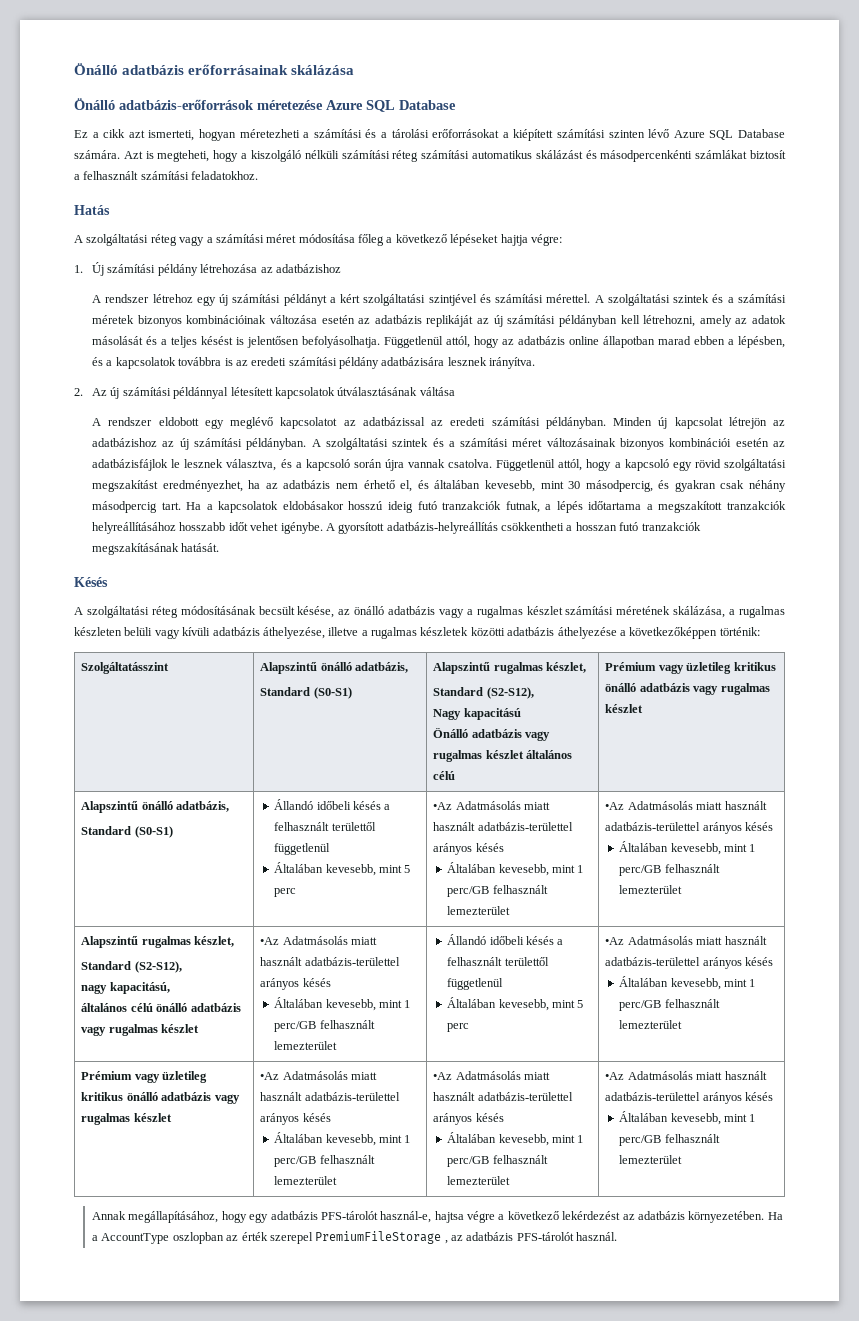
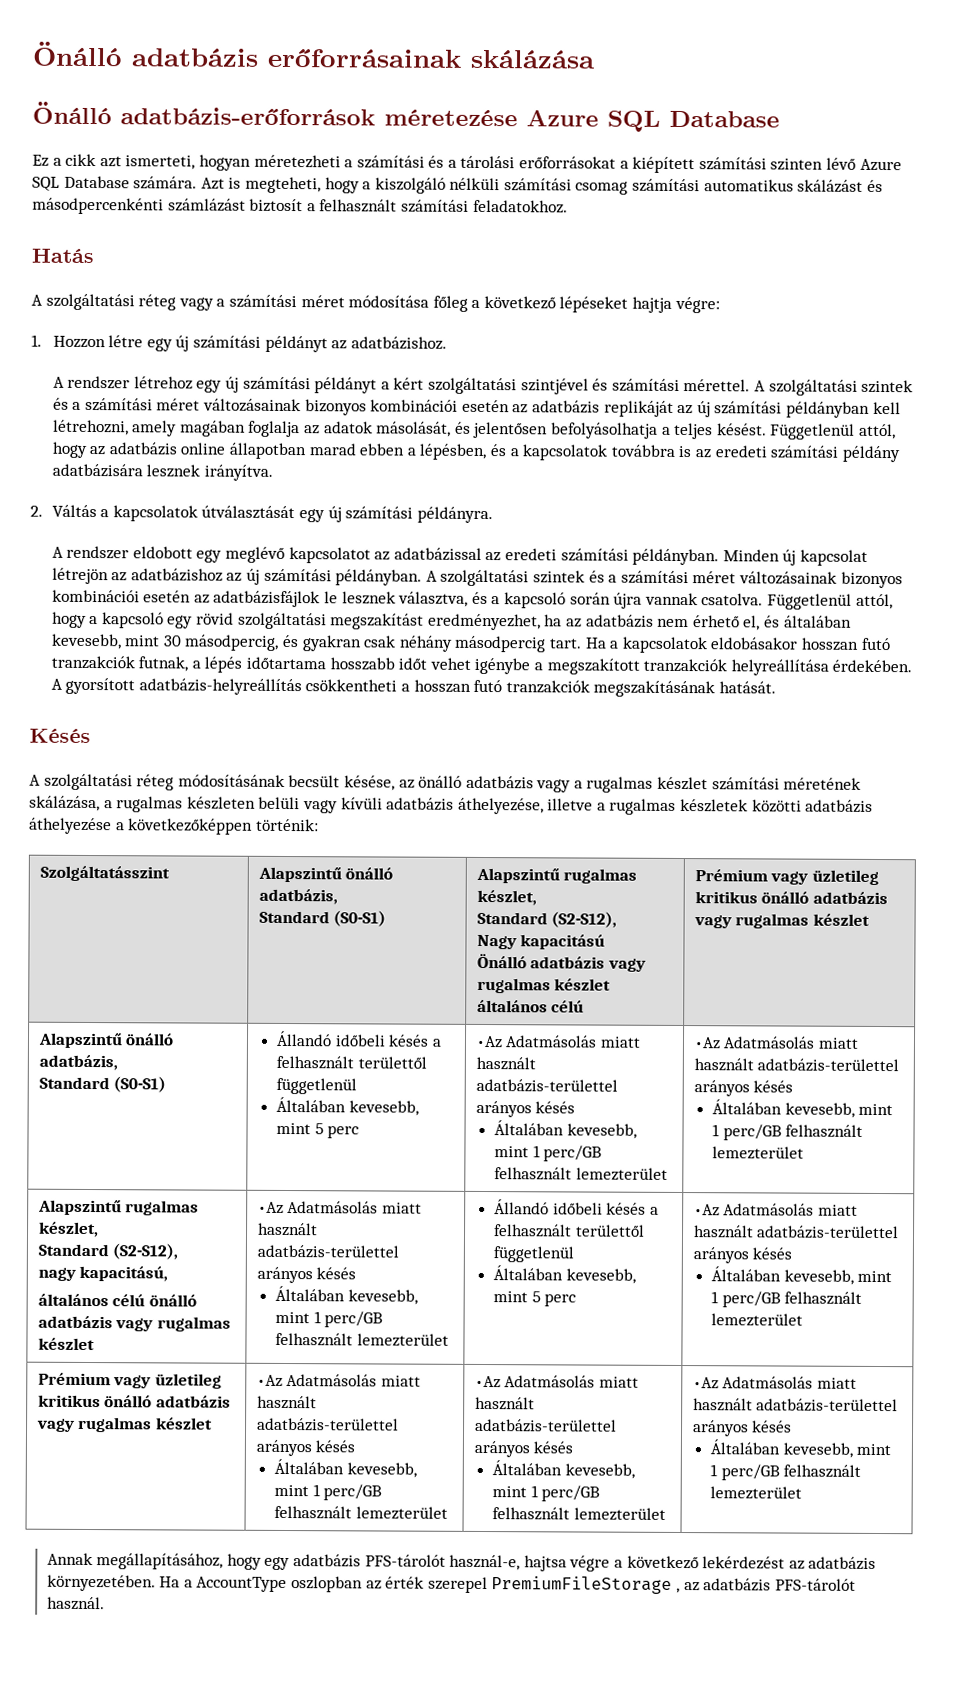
[392,150,419,162] réteg -> [575,181,629,195] csomag
[695,150,748,159] számlákat -> [167,198,246,212] számlázást
[92,262,341,276] Új számítási példány létrehozása az adatbázishoz -> [52,335,447,353] Hozzon létre egy új számítási példányt az adatbázishoz.
[92,315,317,327] méretek bizonyos kombinációinak változása -> [156,398,459,416] méret változásainak bizonyos kombinációi
[735,315,787,324] [92,336,381,348] az adatok másolását és a teljes késést is jelentősen befolyásolhatja. -> [179,420,767,440] magában foglalja az adatok másolását, és jelentősen befolyásolhatja a teljes késést.
[92,387,455,399] Az új számítási példánnyal létesített kapcsolatok útválasztásának váltása -> [51,504,493,524] Váltás a kapcsolatok útválasztását egy új számítási példányra.
[348,501,413,513] hosszú ideig -> [800,637,859,651] hosszan
[646,501,787,513] [92,522,323,534] a megszakított tranzakciók helyreállításához hosszabb időt vehet igénybe. -> [329,657,913,676] hosszabb időt vehet igénybe a megszakított tranzakciók helyreállítása érdekében.

